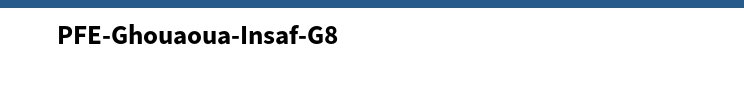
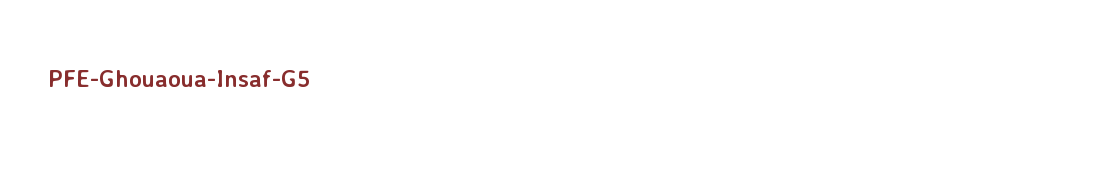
[57,24,338,45] PFE-Ghouaoua-Insaf-G8 -> [48,70,310,87] PFE-Ghouaoua-Insaf-G5

